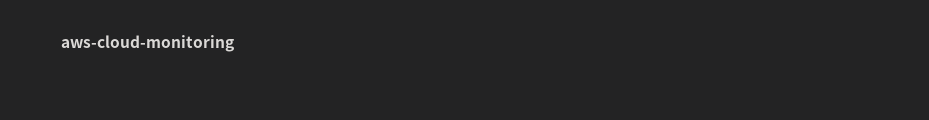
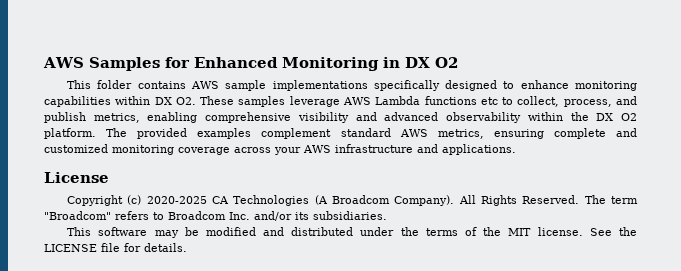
[61,35,234,52] aws-cloud-monitoring -> [43,57,458,71] [67,80,637,91] [44,96,637,107] [44,112,638,123] [44,128,638,139] [44,144,516,155] [44,172,109,183] [67,195,639,206] [44,211,387,221] [67,227,637,238] [44,243,187,252] AWS Samples for Enhanced Monitoring in DX O2 // This folder contains AWS sample implementations specifically designed to enhance monitoring capabilities within DX O2. These samples leverage AWS Lambda functions etc to collect, process, and publish metrics, enabling comprehensive visibility and advanced observability within the DX O2 platform. The provided examples complement standard AWS metrics, ensuring complete and customized monitoring coverage across your AWS infrastructure and applications. // License // Copyright (c) 2020-2025 CA Technologies (A Broadcom Company). All Rights Reserved. The term "Broadcom" refers to Broadcom Inc. and/or its subsidiaries. // This software may be modified and distributed under the terms of the MIT license. See the LICENSE file for details.

